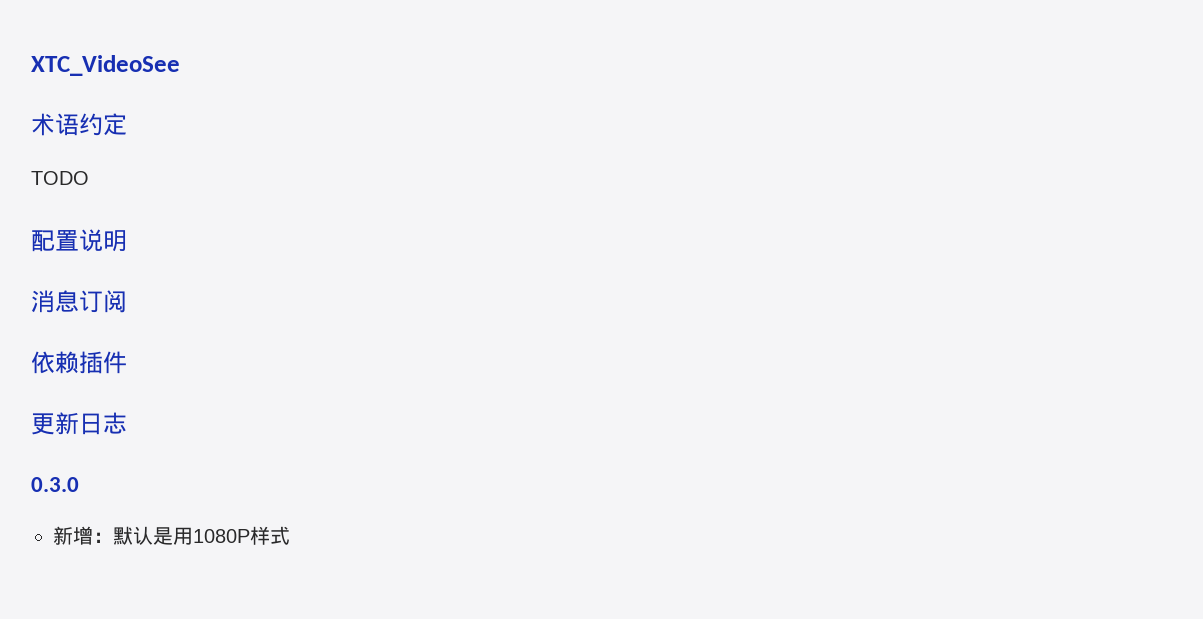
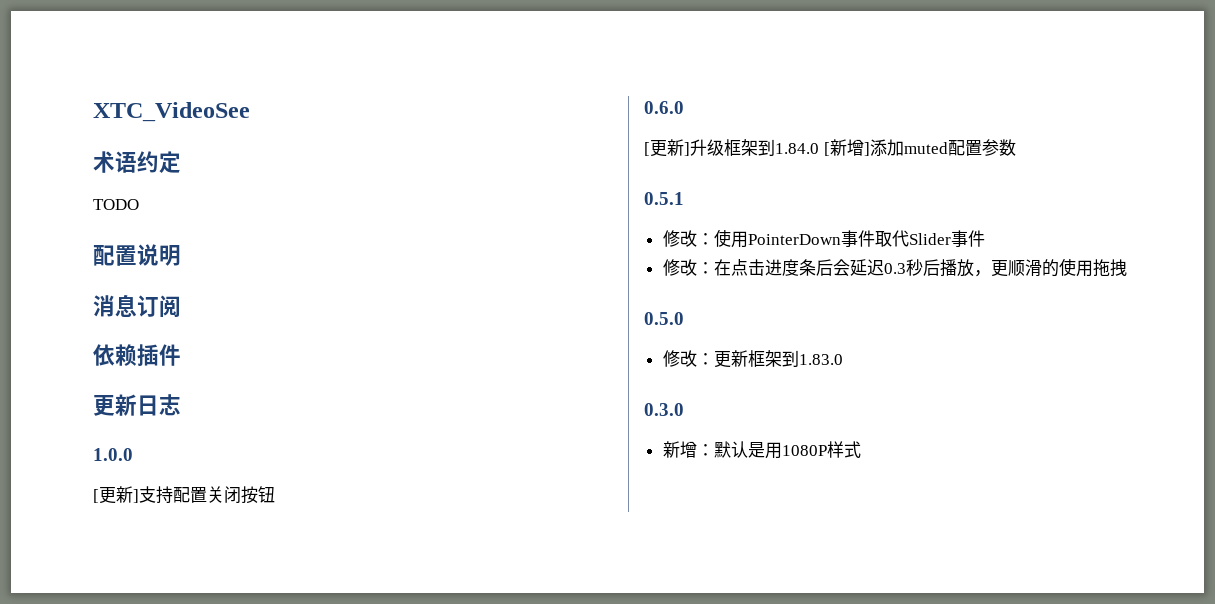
(127, 423) none -> [93,448,133,461] [93,486,275,504] [644,101,684,114] [644,139,1016,157] [644,192,684,205] [662,229,985,248] [662,258,1127,277] [644,312,684,325] [662,350,843,368] // 1.0.0 // [更新]支持配置关闭按钮 // 0.6.0 // [更新]升级框架到1.84.0 [新增]添加muted配置参数 // 0.5.1 // 修改：使用PointerDown事件取代Slider事件 // 修改：在点击进度条后会延迟0.3秒后播放，更顺滑的使用拖拽 // 0.5.0 // 修改：更新框架到1.83.0

